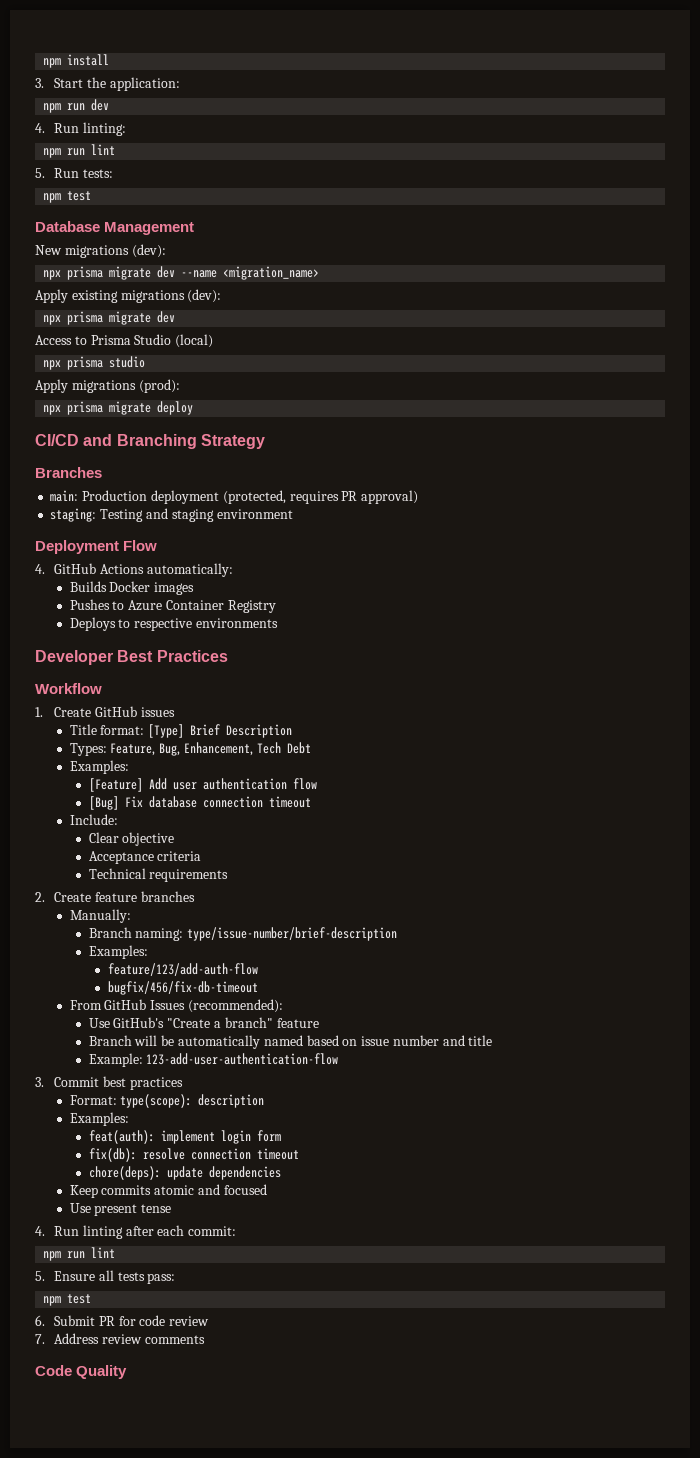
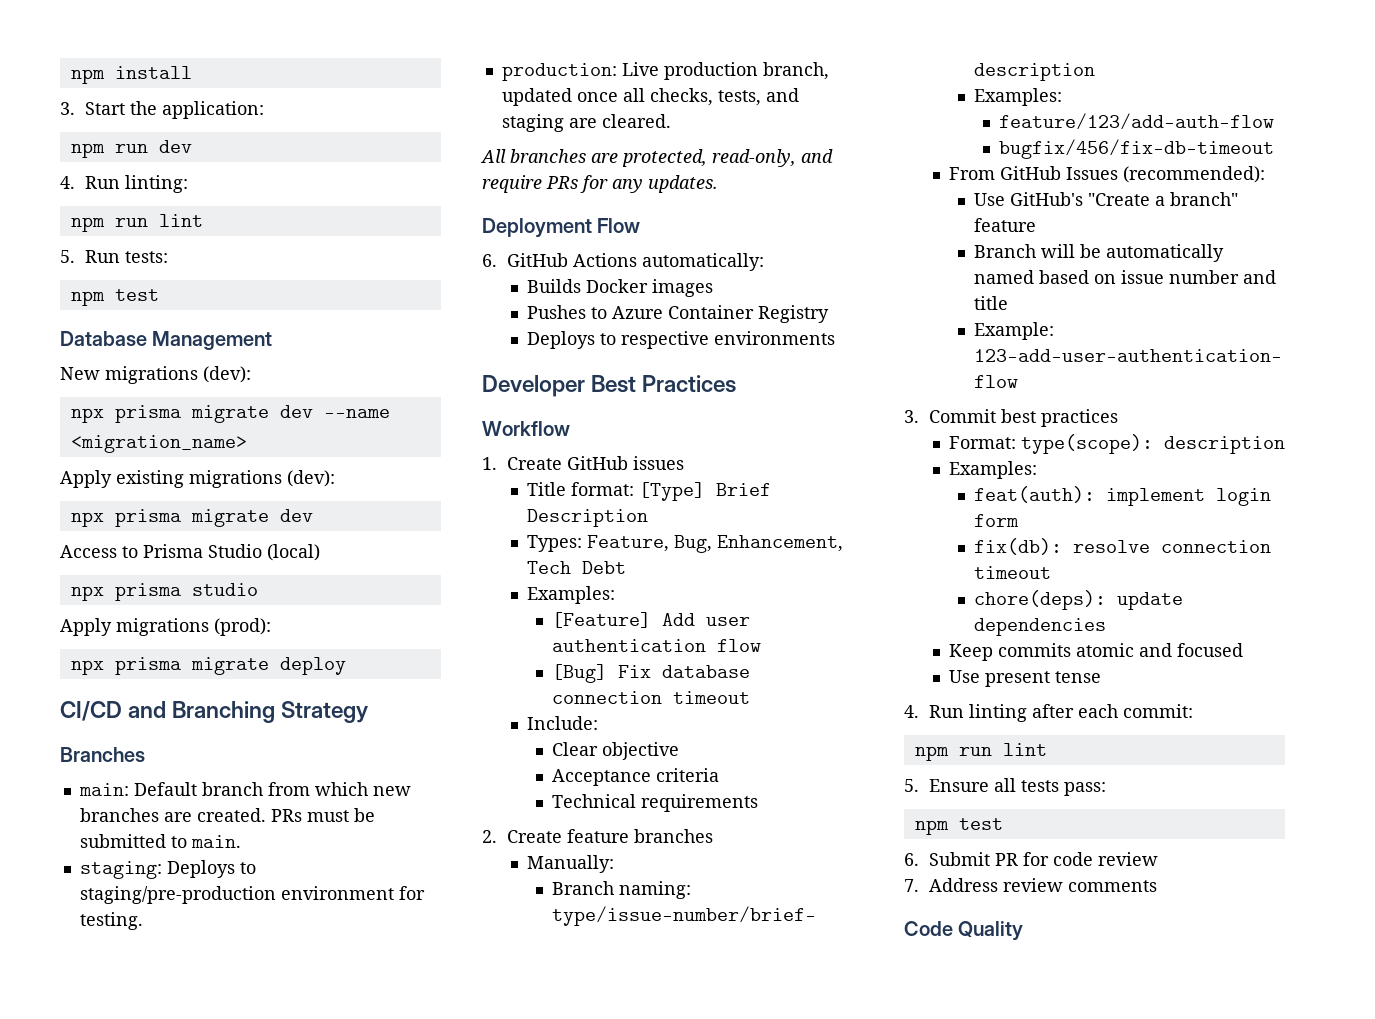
[82,490,419,504] [50,508,293,522] Production deployment (protected, requires PR approval) // staging: Testing and staging environment -> [133,782,411,796] [79,808,375,822] [79,834,241,848] [79,860,256,879] [79,886,425,904] [79,912,143,930] [501,62,829,81] [501,88,799,106] [501,114,671,132] [480,149,833,167] [482,175,718,193] Default branch from which new branches are created. PRs must be submitted to main. // staging: Deploys to staging/pre-production environment for testing. // production: Live production branch, updated once all checks, tests, and staging are cleared. // All branches are protected, read-only, and require PRs for any updates.
[35,564,45,574] 4. -> [482,254,497,267] 6.

